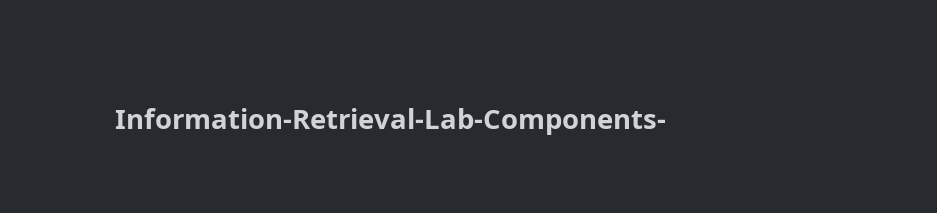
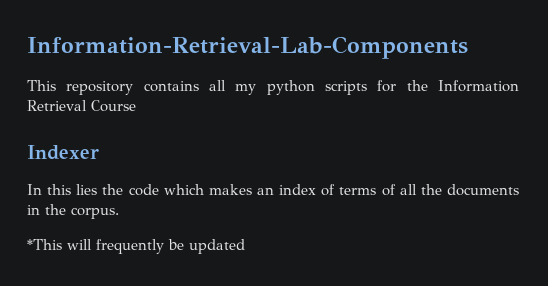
[115,108,666,135] Information-Retrieval-Lab-Components- -> [27,36,468,59] [27,80,519,95] [27,100,136,112] [27,145,99,160] [27,184,520,196] [27,204,119,219] [27,239,245,254] Information-Retrieval-Lab-Components // This repository contains all my python scripts for the Information Retrieval Course // Indexer // In this lies the code which makes an index of terms of all the documents in the corpus. // *This will frequently be updated

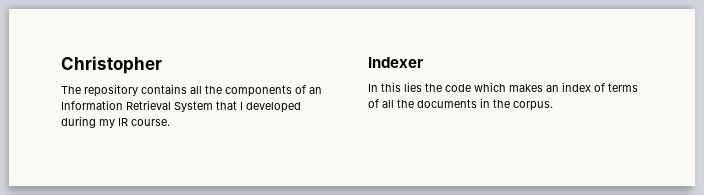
[27,36,468,59] [27,80,56,91] Information-Retrieval-Lab-Components // This -> [61,56,162,74] [61,86,81,94] Christopher // The
[235,80,519,95] [27,100,136,112] my python scripts for the Information Retrieval Course -> [205,85,322,97] [61,100,301,113] [61,116,170,128] the components of an Information Retrieval System that I developed during my IR course.
[27,239,245,254] // *This will frequently be updated -> (553, 106) none

